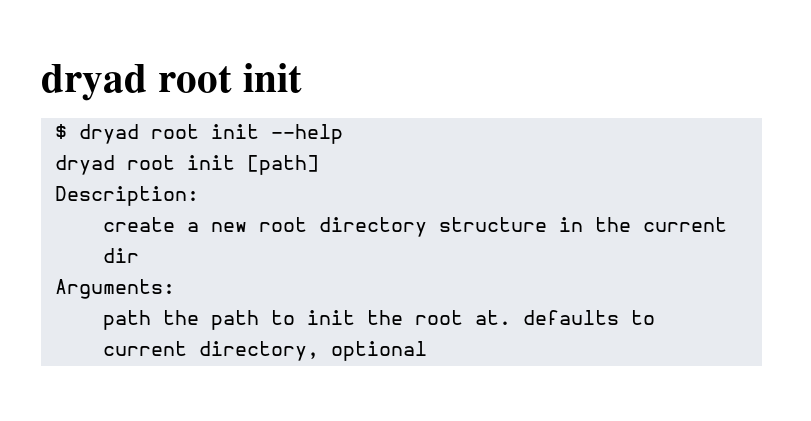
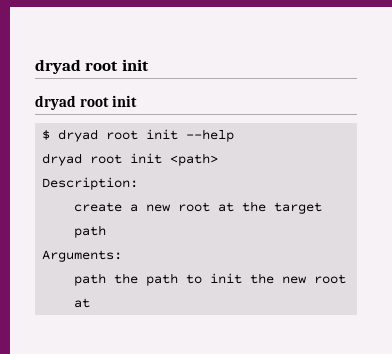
[41,63,303,101] dryad root init -> [35,59,149,74] [35,95,138,110] dryad root init // dryad root init
[247,155,320,175] [path] -> [170,153,219,166] <path>
[319,217,728,237] [103,248,140,263] directory structure in the current dir -> [218,201,323,214] [74,225,107,238] at the target path
[415,310,656,325] [103,341,428,361] root at. defaults to current directory, optional -> [282,274,347,284] [74,298,91,308] new root at

